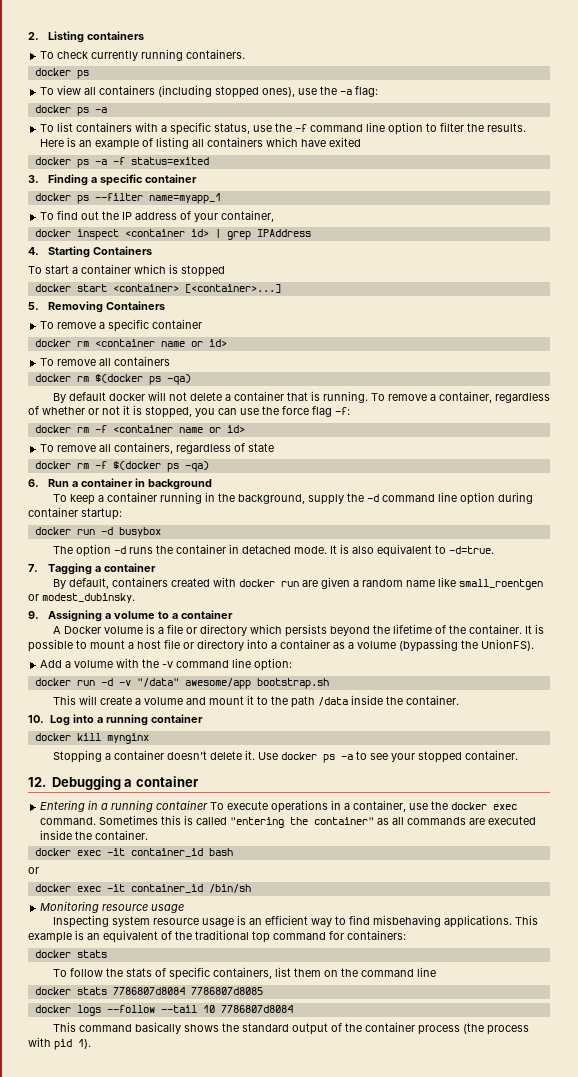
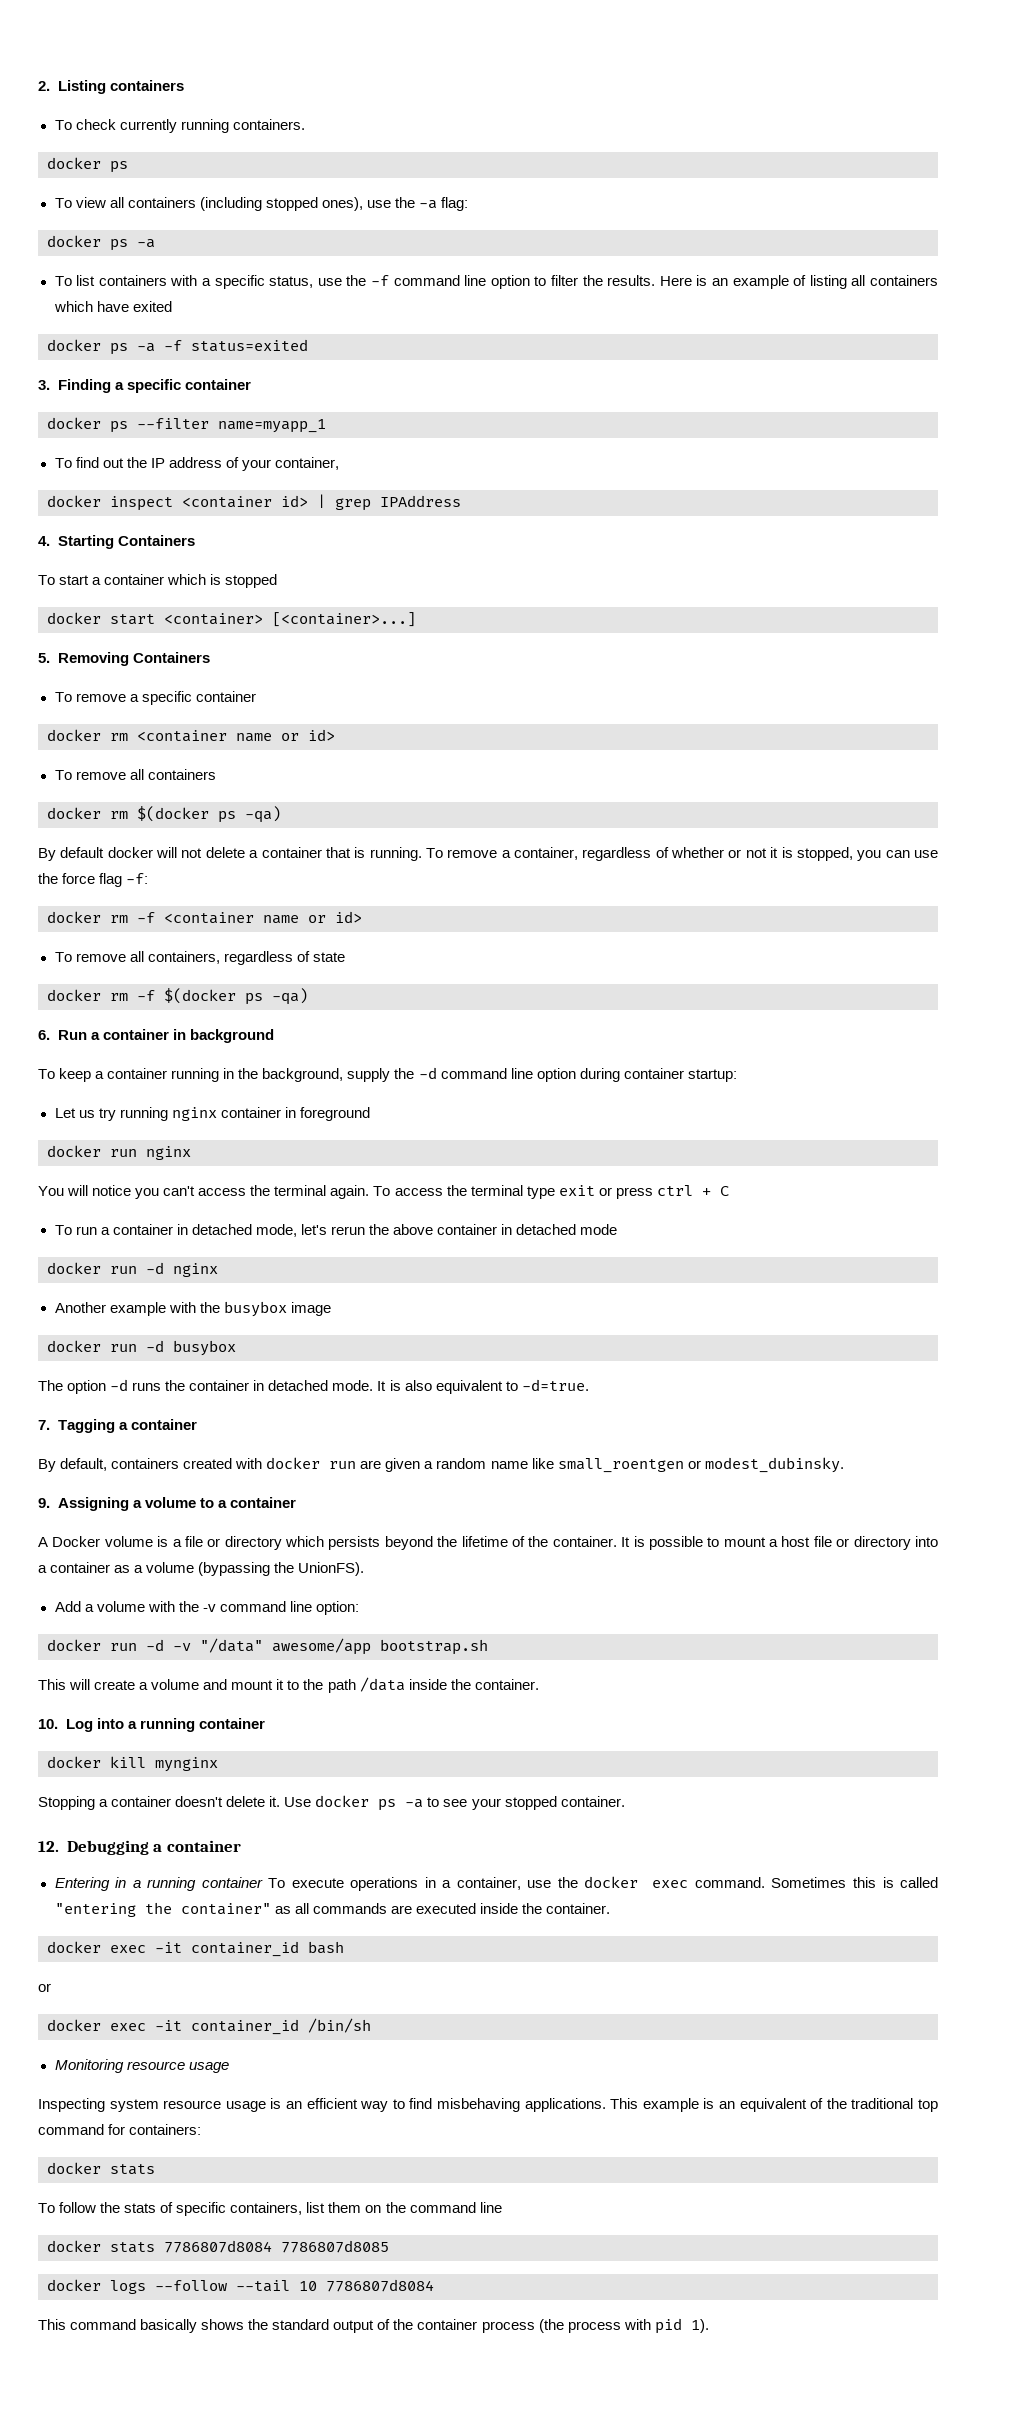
(122, 514) none -> [54,1107,370,1121] [47,1145,191,1160] [38,1185,729,1199] [54,1224,618,1237] [47,1262,218,1277] [54,1301,331,1317] // Let us try running nginx container in foreground // docker run nginx // You will notice you can't access the terminal again. To access the terminal type exit or press ctrl + C // To run a container in detached mode, let's rerun the above container in detached mode // docker run -d nginx // Another example with the busybox image

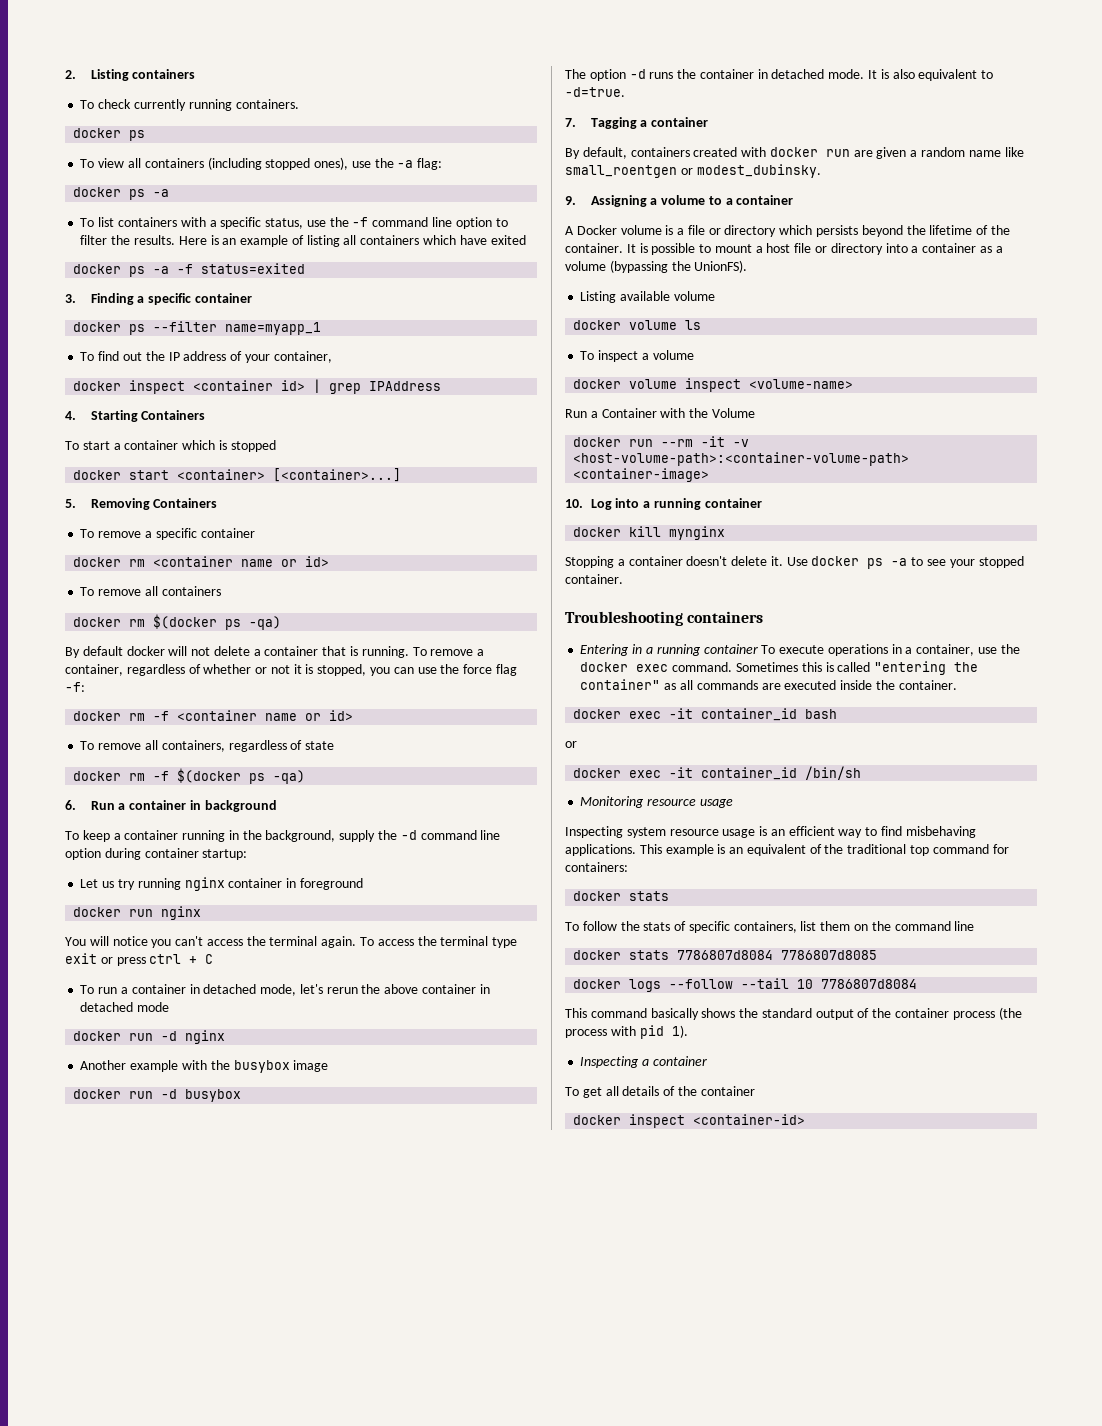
[54,1601,359,1615] [47,1638,488,1655] [38,1677,539,1693] Add a volume with the -v command line option: // docker run -d -v "/data" awesome/app bootstrap.sh // This will create a volume and mount it to the path /data inside the container. -> [580,291,715,303] [573,320,702,330] [580,350,694,362] [573,378,854,392] [565,408,755,418] [573,436,750,447] [573,452,910,466] [573,468,710,482] Listing available volume // docker volume ls // To inspect a volume // docker volume inspect <volume-name> // Run a Container with the Volume // docker run --rm -it -v <host-volume-path>:<container-volume-path> <container-image>
[38,1840,241,1855] 12. Debugging a container -> [565,611,764,626] Troubleshooting containers
(709, 2326) none -> [580,1056,707,1068] [565,1086,755,1098] [573,1114,806,1128] // Inspecting a container // To get all details of the container // docker inspect <container-id>

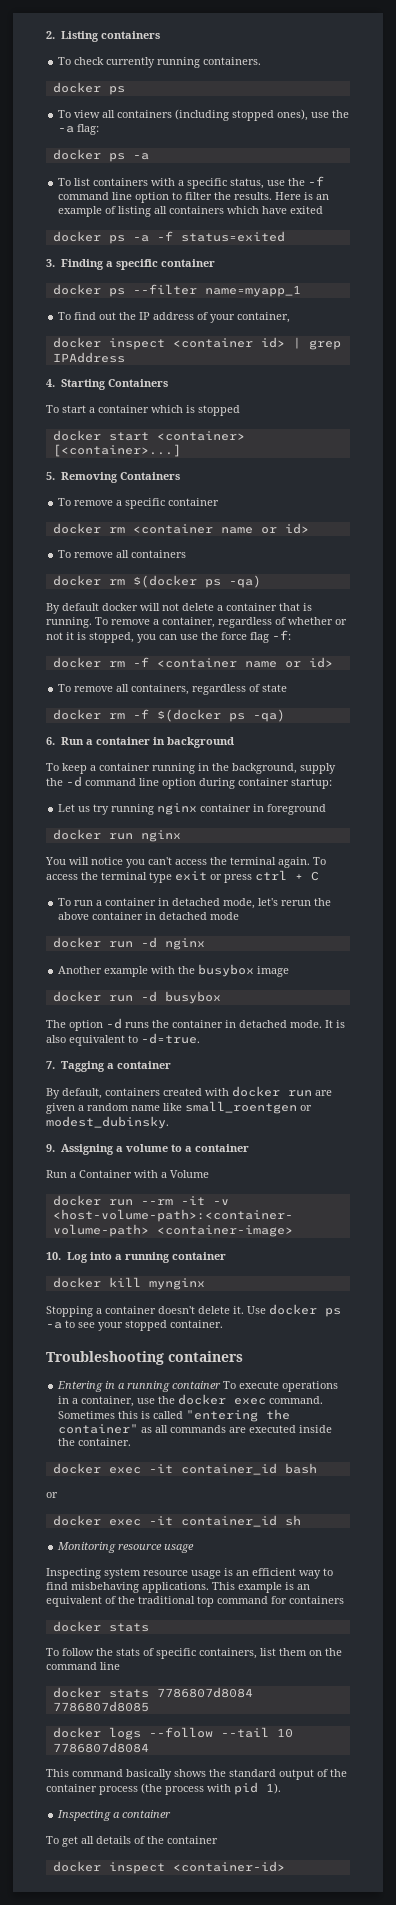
[565,225,1010,237] [565,243,1003,255] [565,260,748,273] [580,291,715,303] [573,320,702,330] [580,350,694,362] [573,378,854,392] // A Docker volume is a file or directory which persists beyond the lifetime of the container. It is possible to mount a host file or directory into a container as a volume (bypassing the UnionFS). // Listing available volume // docker volume ls // To inspect a volume // docker volume inspect <volume-name> -> (249, 1148) none
[689,408,709,418] the -> [161,1172,167,1178] a
[805,766,862,780] /bin/sh -> [284,1515,301,1526] sh
[565,862,628,872] containers: -> [289,1596,344,1604] containers

